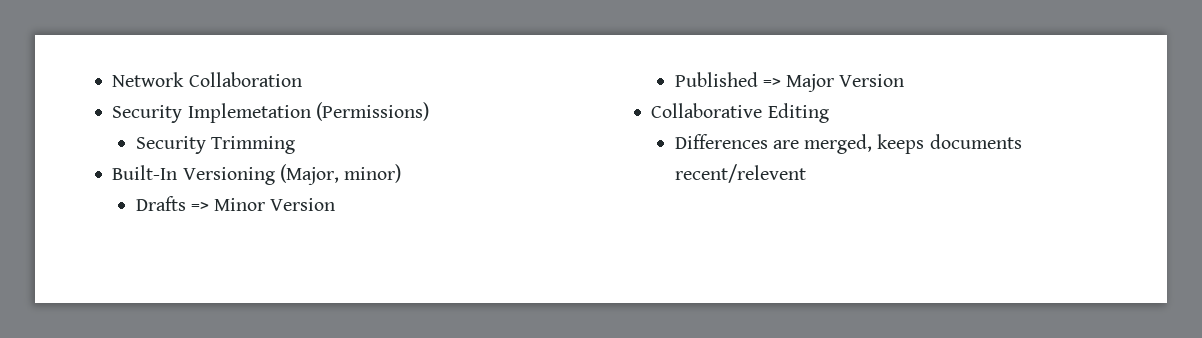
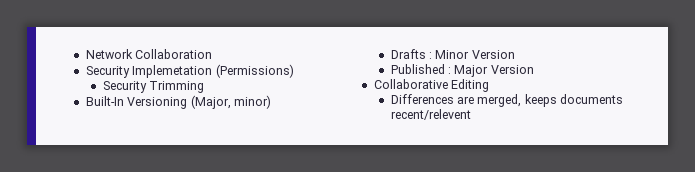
[190,202,209,211] => -> [428,52,432,59] :
[762,78,781,87] => -> [447,67,451,74] :

